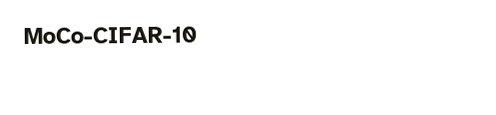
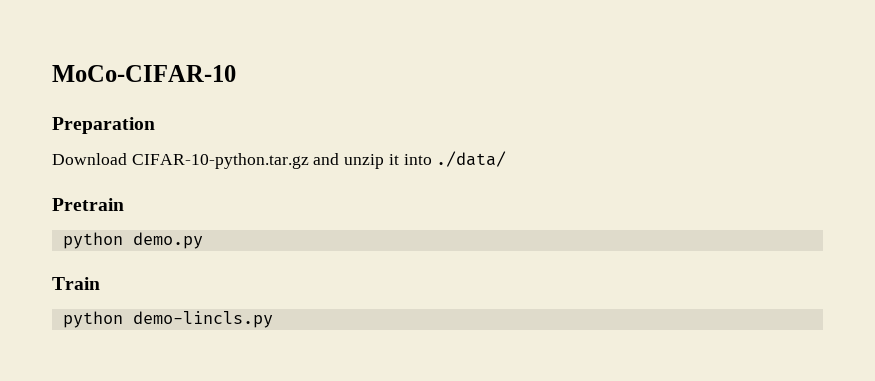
(197, 35) none -> [52,117,155,134] [52,151,507,169] [52,198,124,211] [62,232,203,249] [52,277,100,290] [62,311,273,328] // Preparation // Download CIFAR-10-python.tar.gz and unzip it into ./data/ // Pretrain // python demo.py // Train // python demo-lincls.py

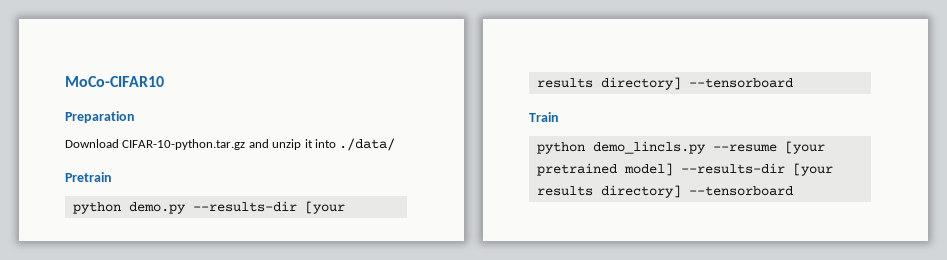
[52,65,236,82] MoCo-CIFAR-10 -> [65,76,164,87] MoCo-CIFAR10
[52,277,100,290] [62,311,273,328] // Train // python demo-lincls.py -> [192,201,345,214] [536,77,793,90] [529,112,559,122] [536,141,825,154] [536,163,833,176] [536,185,793,198] --results-dir [your results directory] --tensorboard // Train // python demo_lincls.py --resume [your pretrained model] --results-dir [your results directory] --tensorboard

